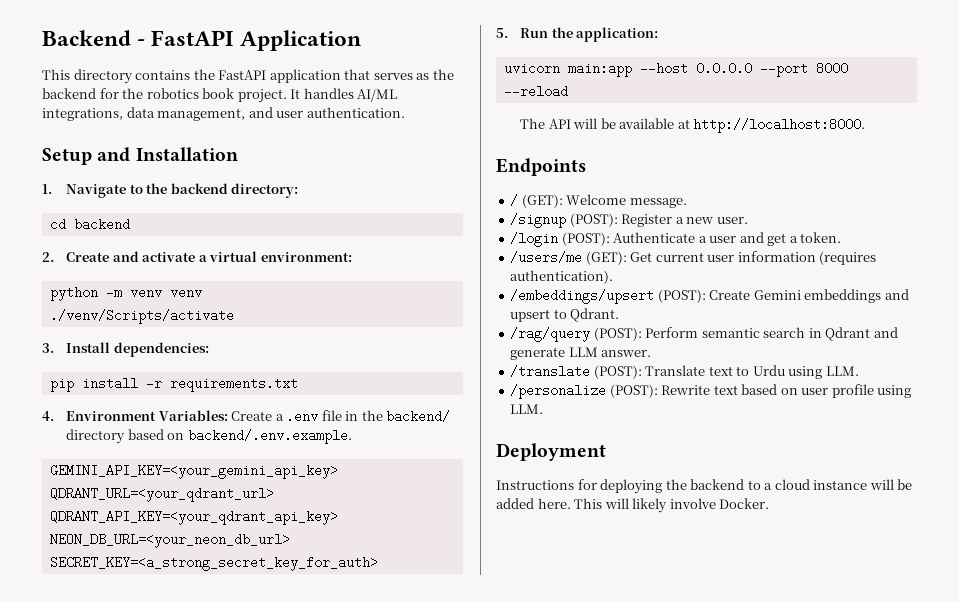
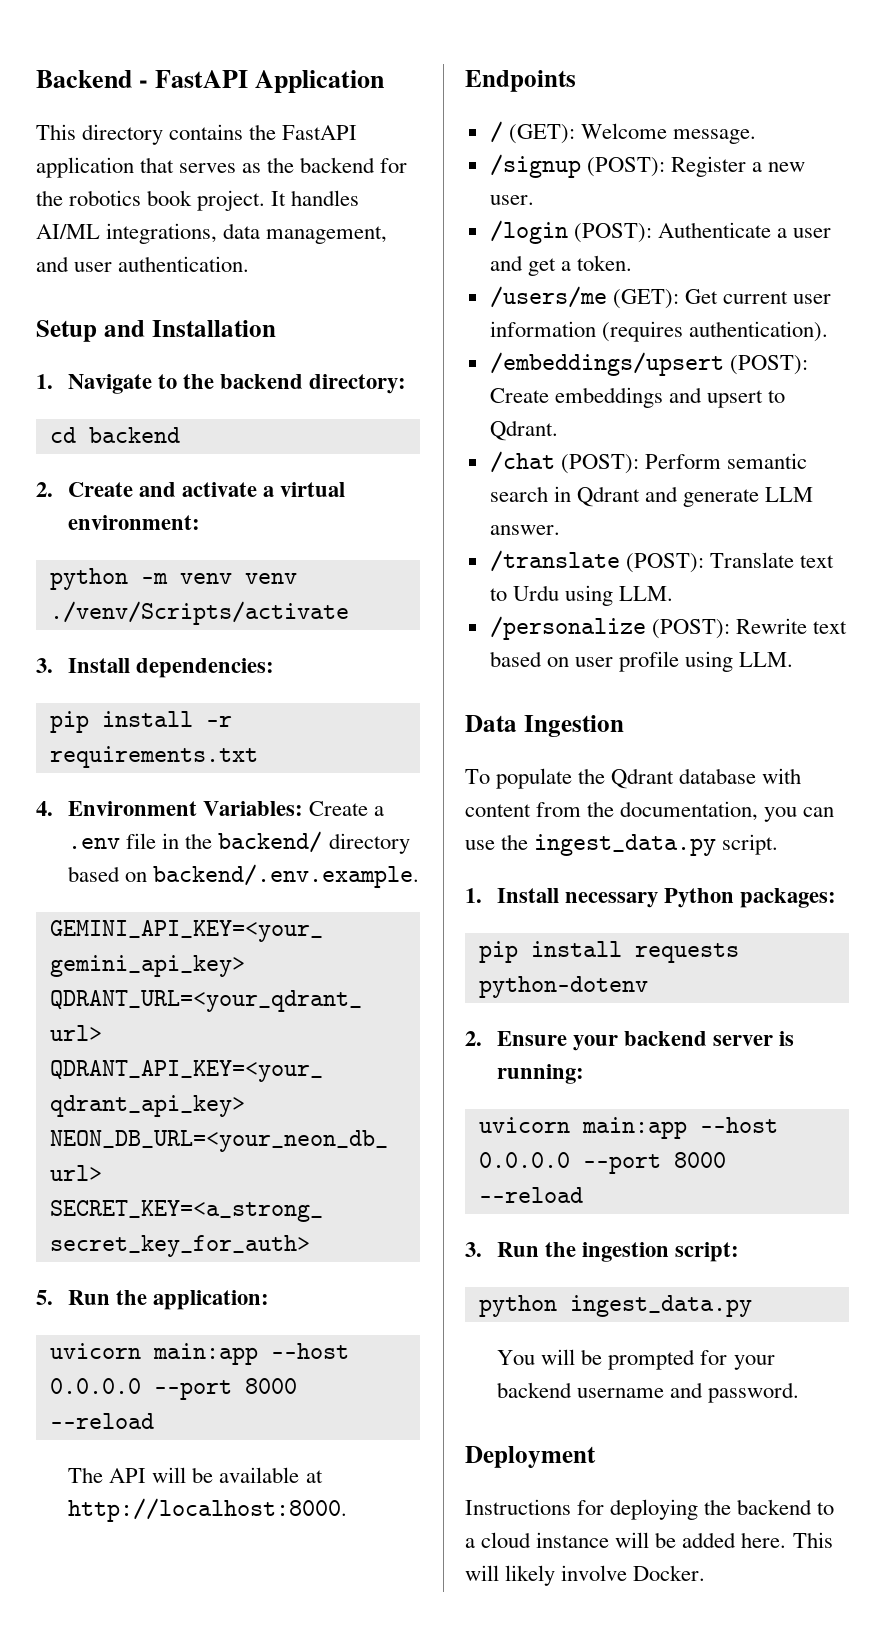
[753,290,801,300] Gemini -> (549, 395) none
[510,327,591,342] /rag/query -> [489,451,555,473] /chat
(544, 409) none -> [465,715,624,737] [465,768,802,789] [465,801,835,822] [465,834,779,856] [465,888,837,908] [478,941,739,963] [478,976,648,998] [465,1031,795,1051] [497,1064,585,1084] [478,1117,778,1139] [478,1152,726,1174] [478,1187,583,1203] [465,1242,740,1262] [478,1295,752,1317] [497,1349,775,1370] [497,1382,800,1403] // Data Ingestion // To populate the Qdrant database with content from the documentation, you can use the ingest_data.py script. // 1. Install necessary Python packages: // pip install requests python-dotenv // 2. Ensure your backend server is running: // uvicorn main:app --host 0.0.0.0 --port 8000 --reload // 3. Run the ingestion script: // python ingest_data.py // You will be prompted for your backend username and password.

